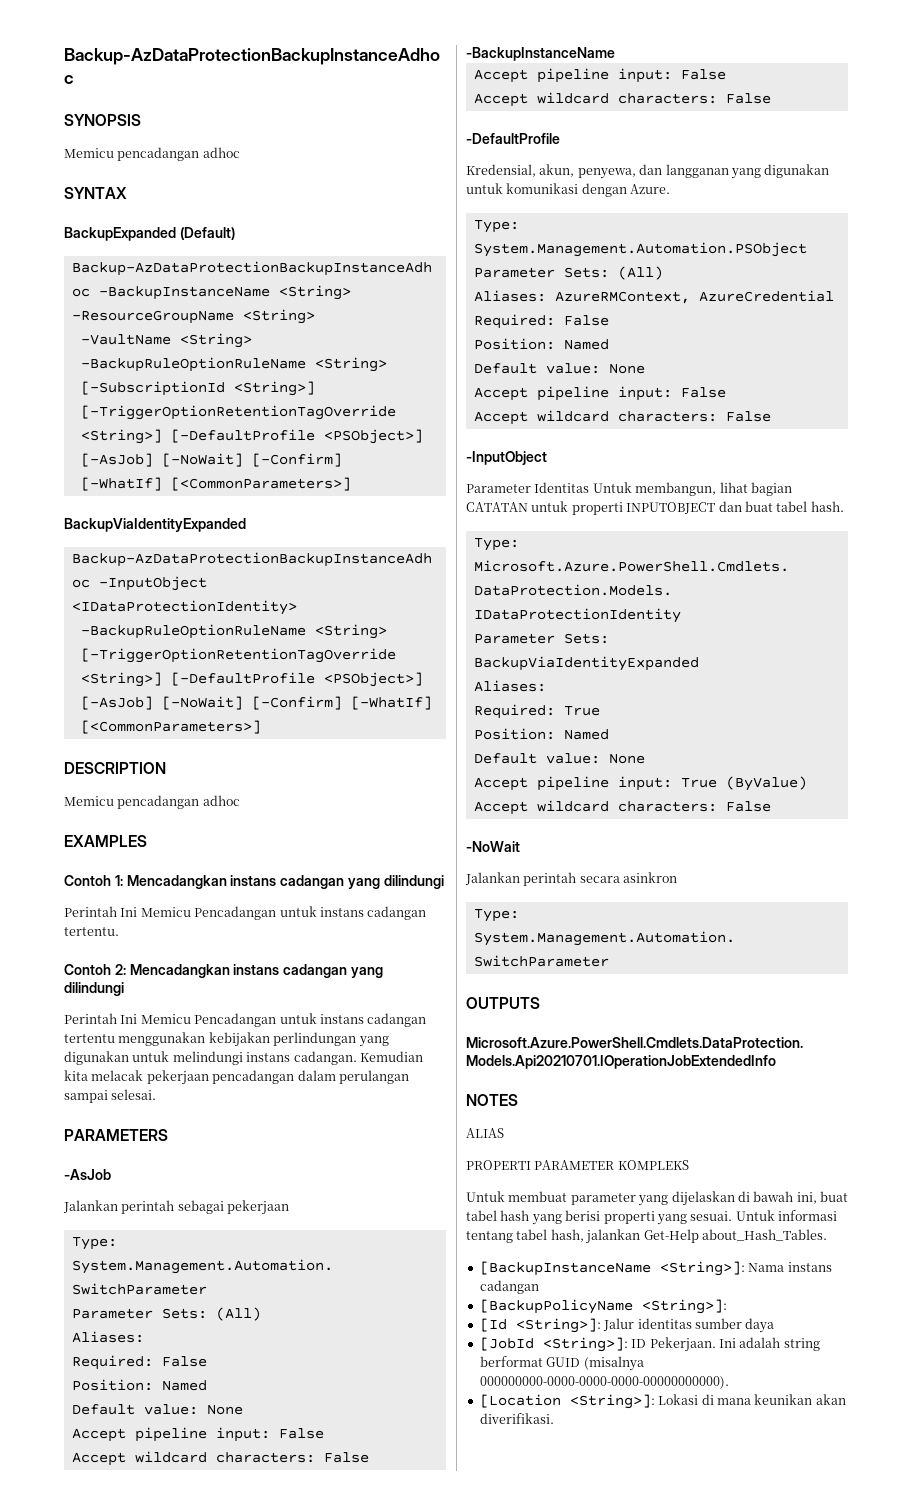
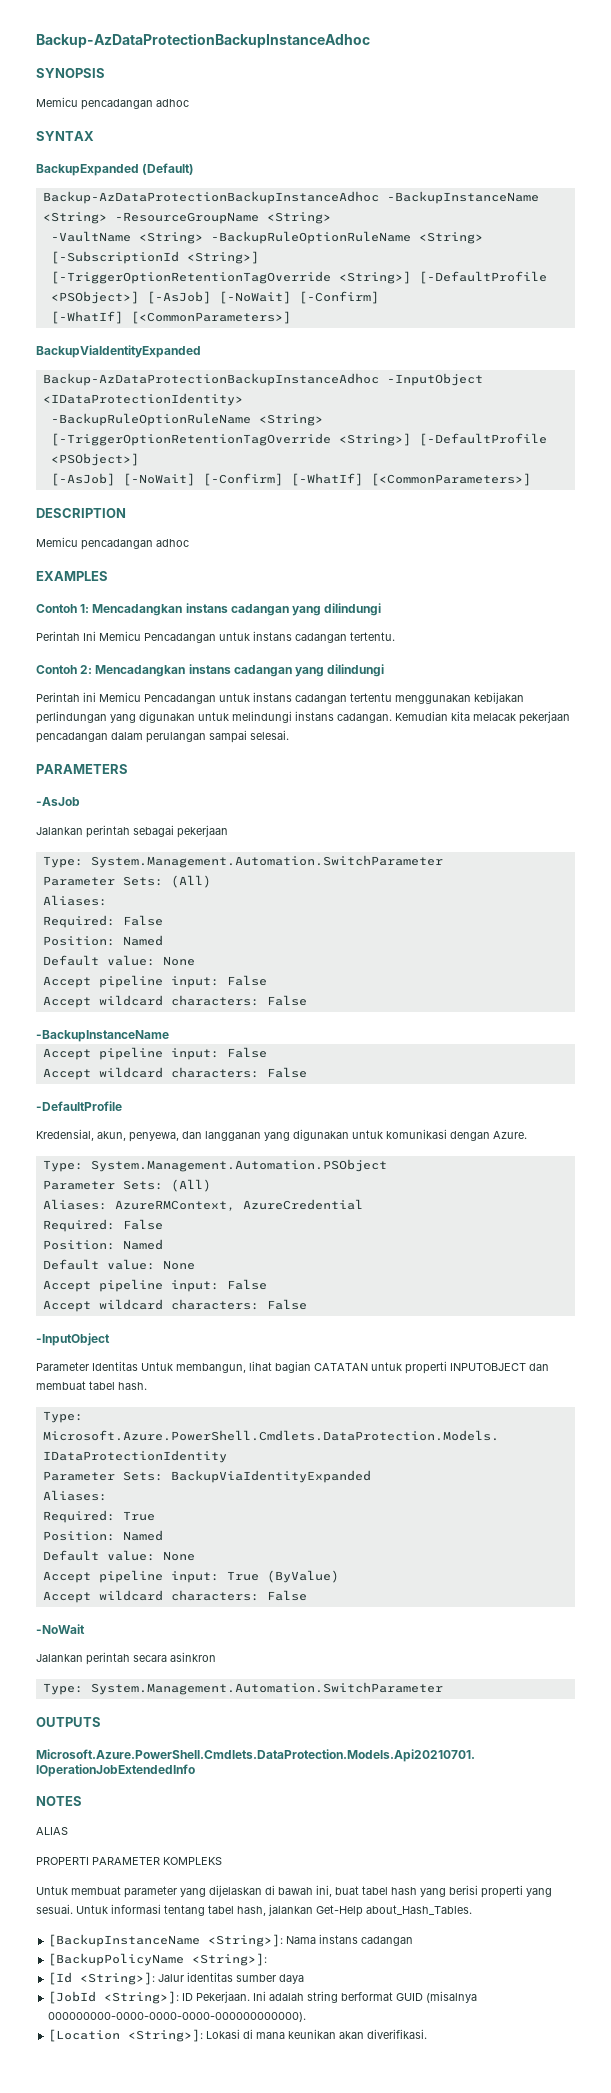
[120,1014,138,1024] Ini -> [83,692,96,702] ini
[744,501,773,512] buat -> [36,1381,86,1390] membuat
[479,1376,729,1389] 000000000-0000-0000-0000-00000000000). -> [48,2012,307,2022] 000000000-0000-0000-0000-000000000000).

